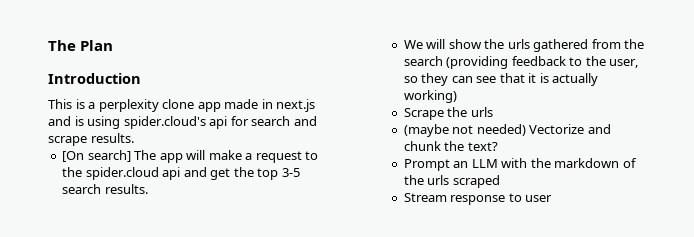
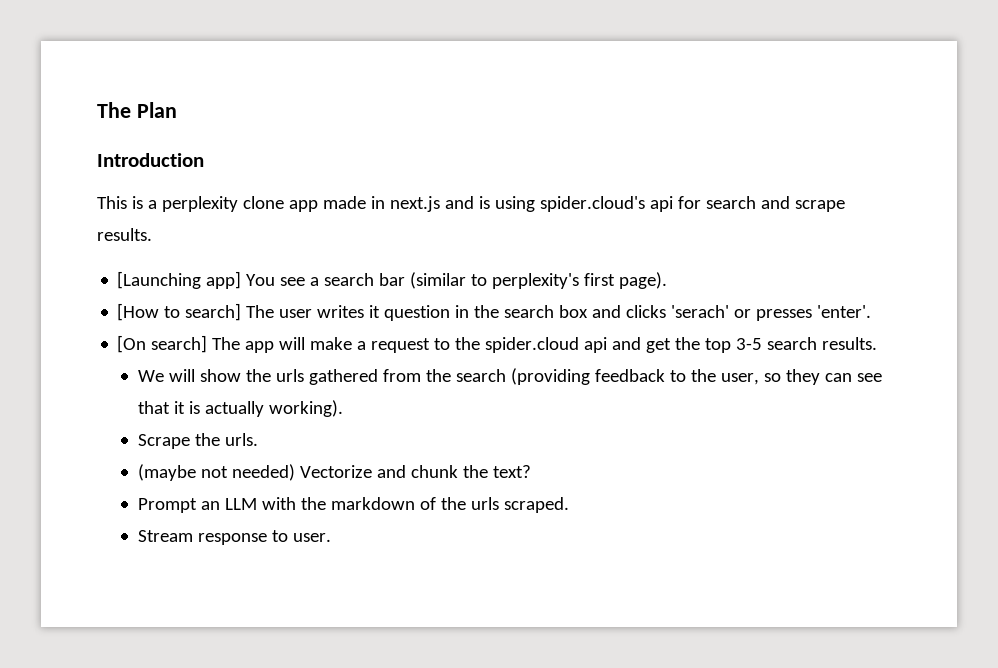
(134, 138) none -> [117,271,668,289] [117,303,872,321] // [Launching app] You see a search bar (similar to perplexity's first page). // [How to search] The user writes it question in the search box and clicks 'serach' or presses 'enter'.
[403,90,457,103] working) -> [268,400,343,417] working).
[470,107,493,117] urls -> [224,433,258,446] urls.
[452,175,500,188] scraped -> [503,497,569,513] scraped.
[525,195,553,202] user -> [292,533,331,542] user.

